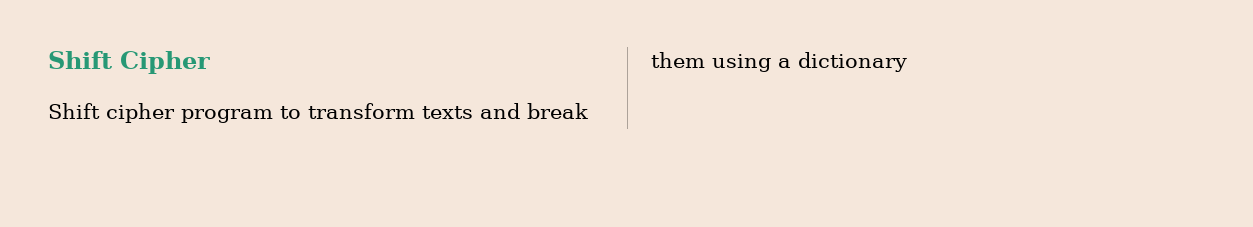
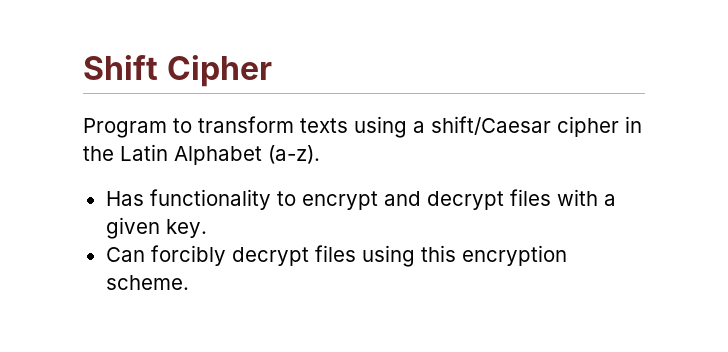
[48,103,588,123] [651,52,907,72] Shift cipher program to transform texts and break them using a dictionary -> [83,116,642,138] [83,144,320,165] [105,189,616,210] [105,217,207,239] [105,245,567,267] [105,275,189,290] Program to transform texts using a shift/Caesar cipher in the Latin Alphabet (a-z). // Has functionality to encrypt and decrypt files with a given key. // Can forcibly decrypt files using this encryption scheme.

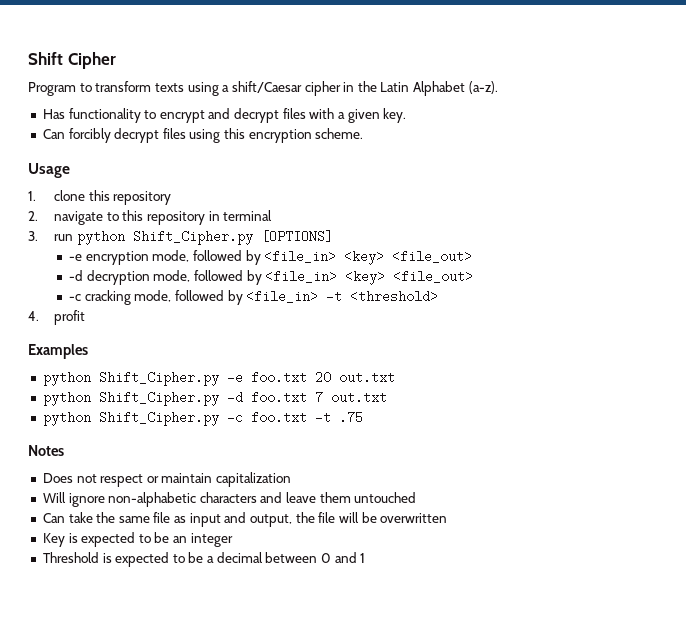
(189, 282) none -> [28,163,70,178] [28,190,172,205] [28,210,273,225] [28,230,333,245] [68,250,473,265] [68,270,474,285] [68,290,439,305] [28,310,86,325] [28,344,88,359] [42,371,395,386] [42,391,387,406] [42,411,363,426] [28,445,64,456] [42,472,292,487] [42,492,417,507] [42,512,448,527] [42,532,233,547] [42,552,366,567] // Usage // 1. clone this repository // 2. navigate to this repository in terminal // 3. run python Shift_Cipher.py [OPTIONS] // -e encryption mode, followed by <file_in> <key> <file_out> // -d decryption mode, followed by <file_in> <key> <file_out> // -c cracking mode, followed by <file_in> -t <threshold> // 4. profit // Examples // python Shift_Cipher.py -e foo.txt 20 out.txt // python Shift_Cipher.py -d foo.txt 7 out.txt // python Shift_Cipher.py -c foo.txt -t .75 // Notes // Does not respect or maintain capitalization // Will ignore non-alphabetic characters and leave them untouched // Can take the same file as input and output, the file will be overwritten // Key is expected to be an integer // Threshold is expected to be a decimal between 0 and 1

